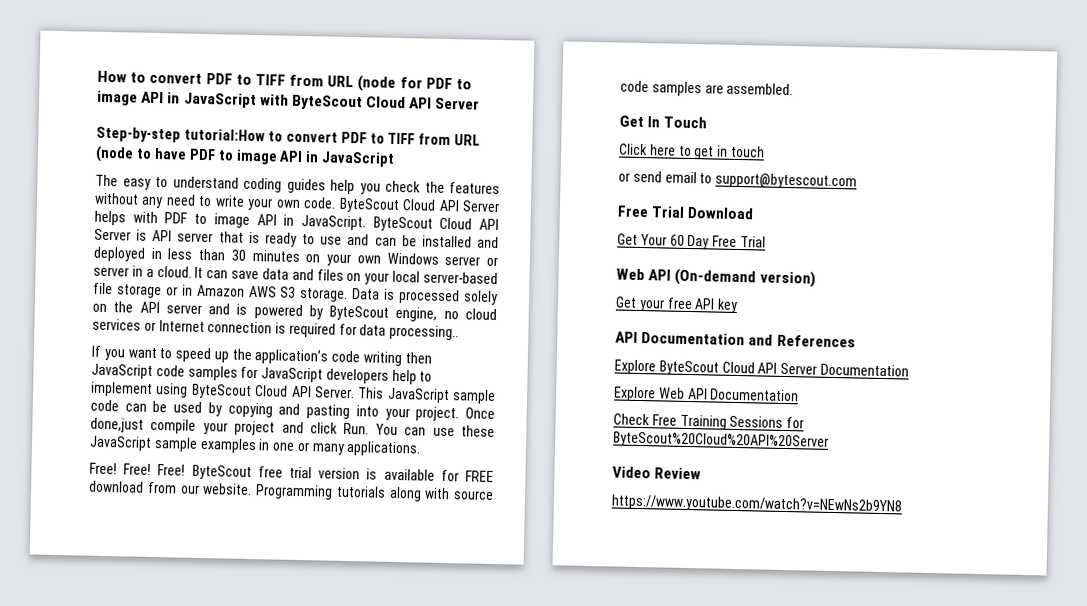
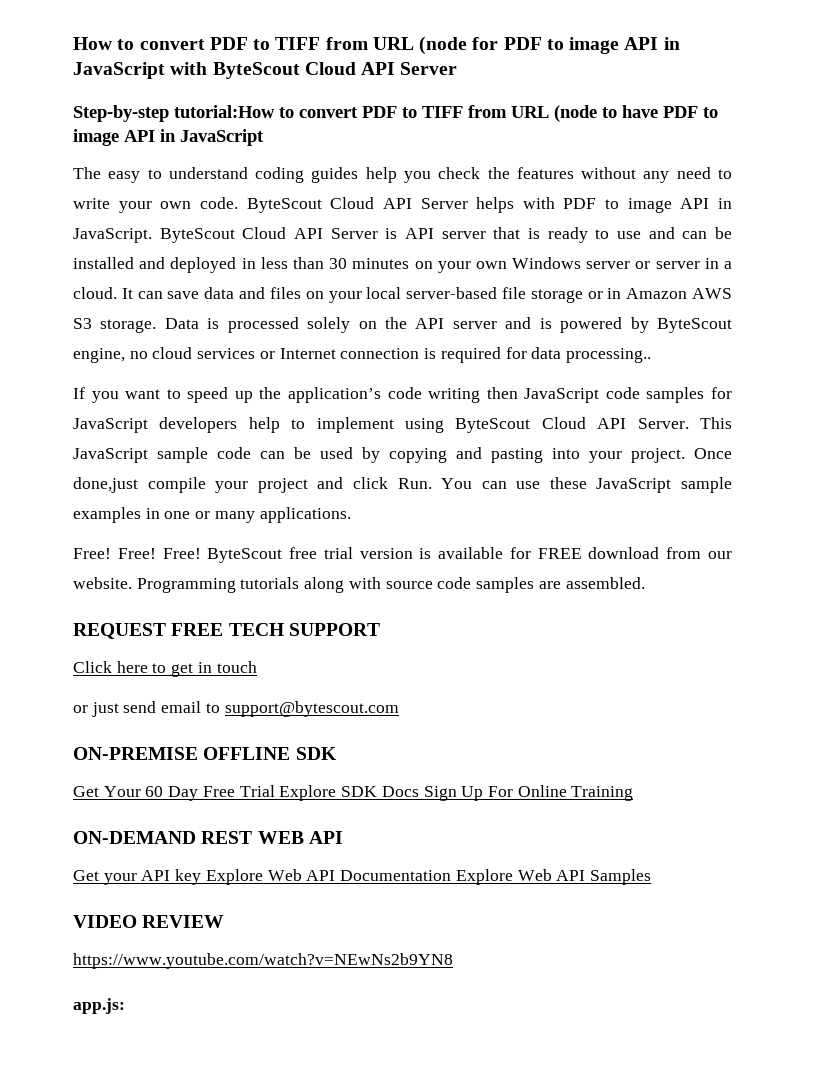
[619,115,708,129] Get In Touch -> [73,623,380,639] REQUEST FREE TECH SUPPORT
(630, 177) none -> [91,702,119,717] just
[617,205,754,220] Free Trial Download -> [73,747,337,760] ON-PREMISE OFFLINE SDK
[616,268,816,288] // Web API (On-demand version) -> [279,785,634,801] [73,831,343,844] Explore SDK Docs Sign Up For Online Training // ON-DEMAND REST WEB API
[666,297,693,310] free -> (137, 879) none
[615,331,856,348] [614,359,909,377] [614,386,800,402] [613,413,805,430] [613,431,829,450] [612,466,702,480] // API Documentation and References // Explore ByteScout Cloud API Server Documentation // Explore Web API Documentation // Check Free Training Sessions for ByteScout%20Cloud%20API%20Server // Video Review -> [205,869,651,885] [73,915,225,928] Explore Web API Documentation Explore Web API Samples // VIDEO REVIEW
(903, 504) none -> [73,998,125,1014] // app.js:

